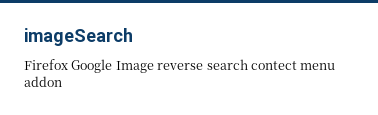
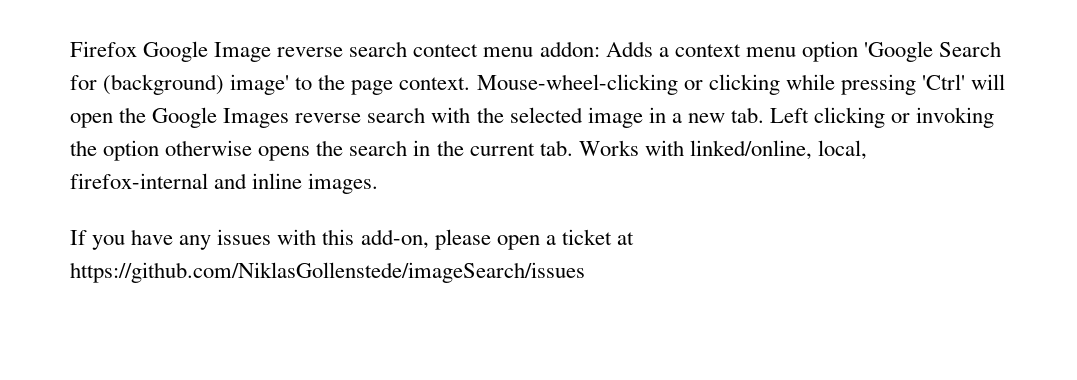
[24,28,133,46] imageSearch // -> (70, 49) none
[24,76,62,87] addon -> [539,41,1002,62] [70,74,1005,95] [70,107,995,128] [70,140,867,161] [70,173,379,194] [70,229,634,250] [70,262,585,283] addon: Adds a context menu option 'Google Search for (background) image' to the page context. Mouse-wheel-clicking or clicking while pressing 'Ctrl' will open the Google Images reverse search with the selected image in a new tab. Left clicking or invoking the option otherwise opens the search in the current tab. Works with linked/online, local, firefox-internal and inline images. // If you have any issues with this add-on, please open a ticket at https://github.com/NiklasGollenstede/imageSearch/issues

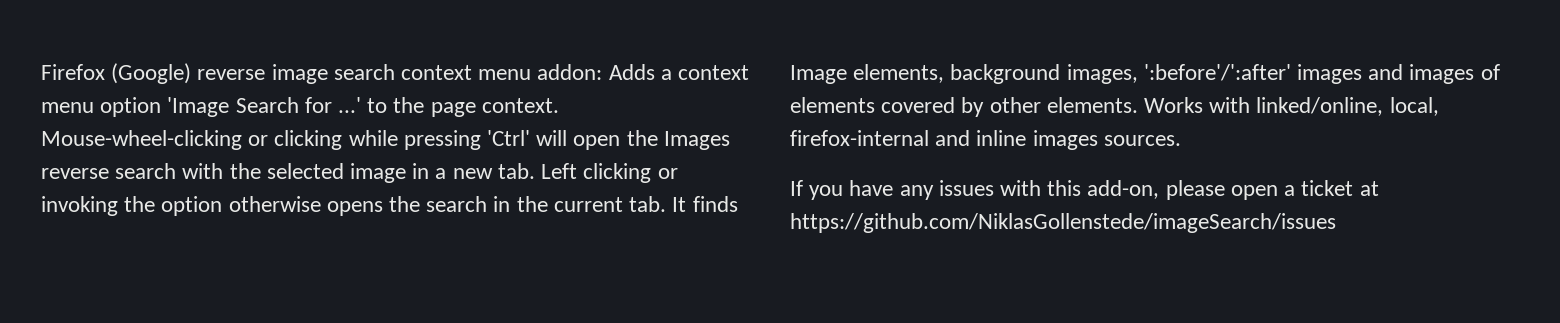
[143,41,479,62] Google Image reverse search contect -> [111,63,473,84] (Google) reverse image search context
[863,41,933,62] 'Google -> [167,97,230,117] 'Image
[103,74,290,95] (background) image' -> [338,97,362,113] ...'
[152,107,218,128] Google -> (658, 138) none
(573, 148) none -> [672,196,738,212] [790,64,1500,84] [790,97,1138,117] It finds Image elements, background images, ':before'/':after' images and images of elements covered by other elements.
[308,173,379,194] images. -> [1032,130,1181,150] images sources.

